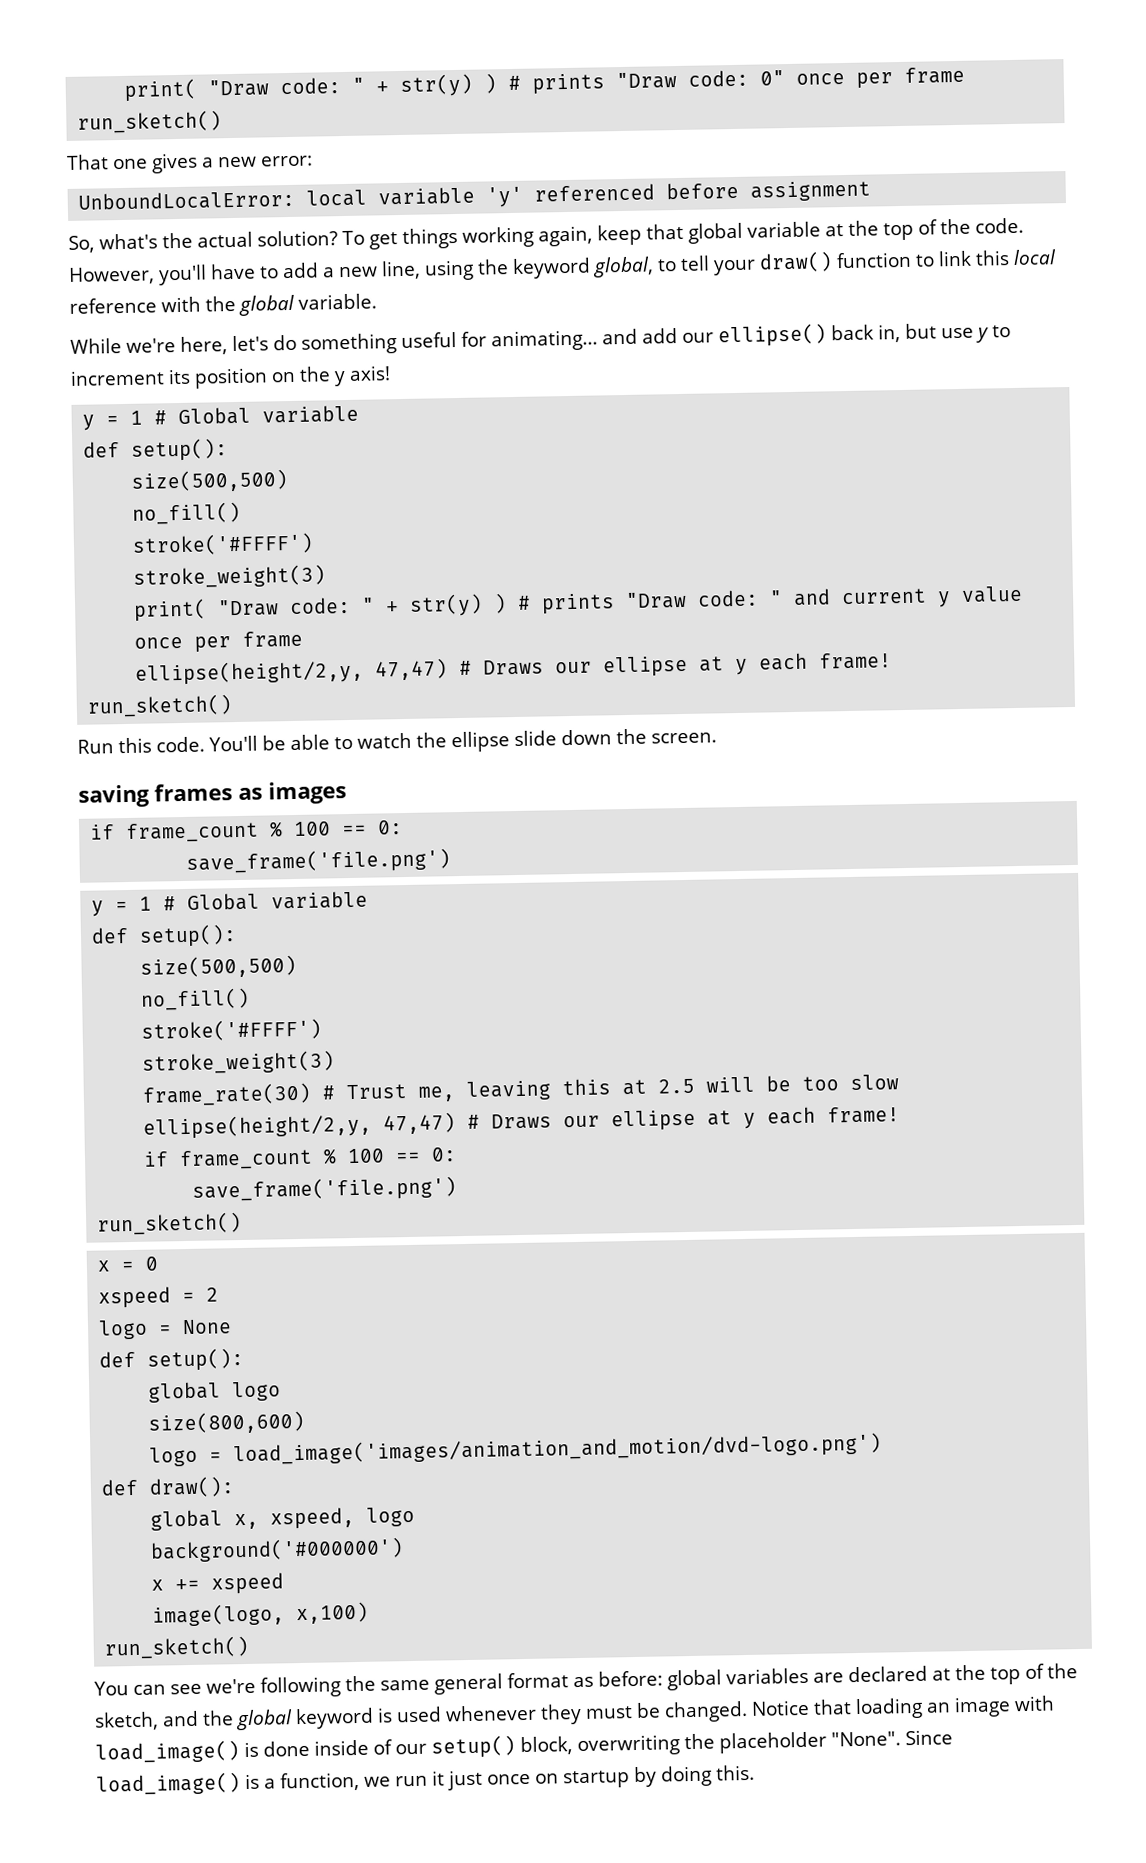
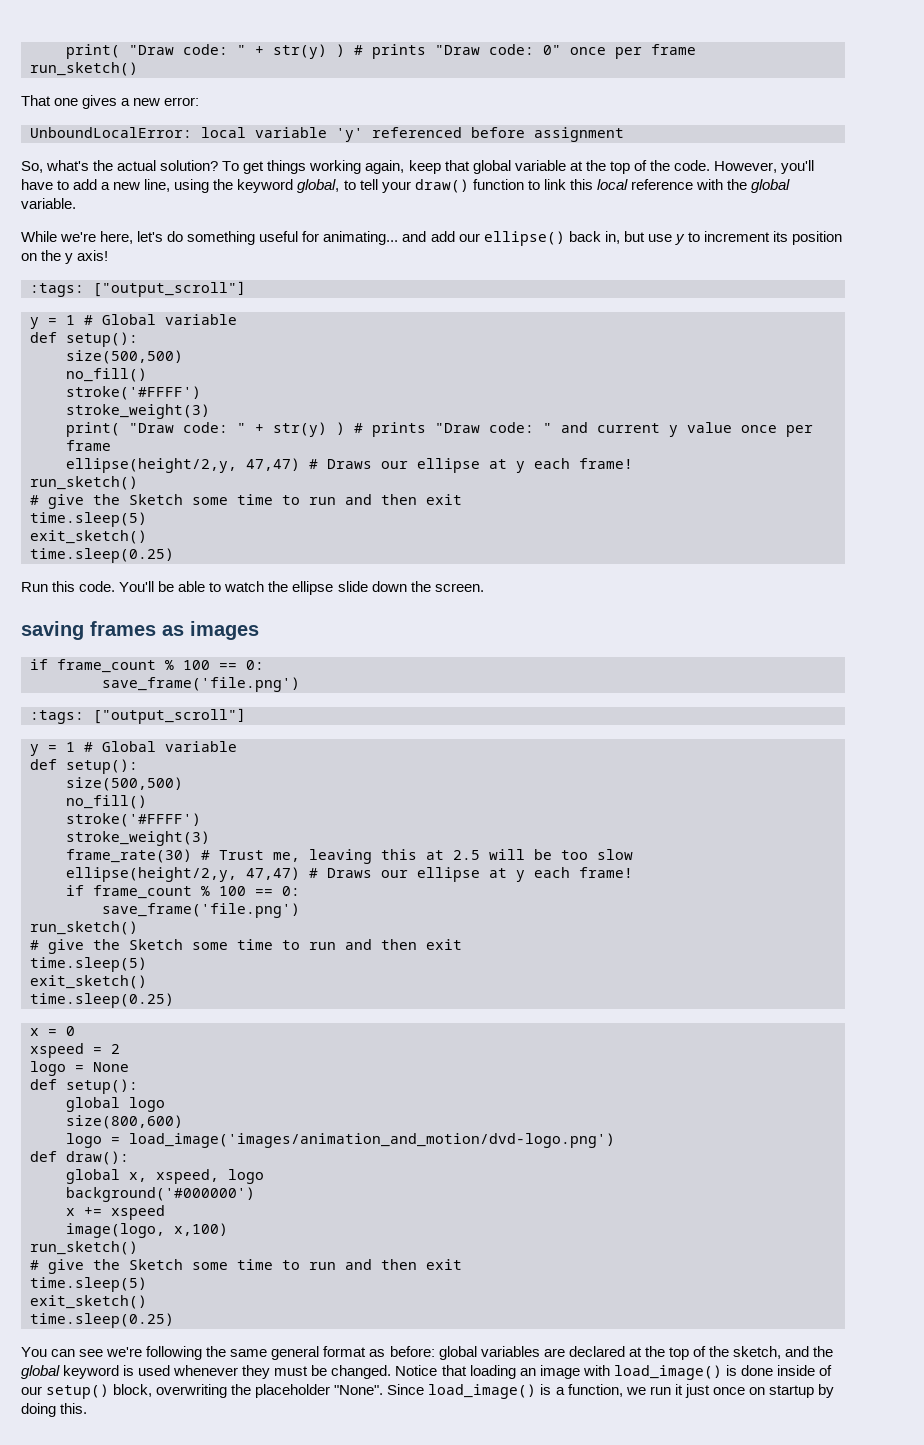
(391, 373) none -> [30,281,246,297] // :tags: ["output_scroll"]
(234, 706) none -> [30,494,462,509] [30,512,147,527] [30,530,147,544] [30,548,174,563] // # give the Sketch some time to run and then exit // time.sleep(5) // exit_sketch() // time.sleep(0.25)
(452, 861) none -> [30,708,246,724] // :tags: ["output_scroll"]
(243, 1223) none -> [30,939,462,954] [30,957,147,972] [30,975,147,989] [30,993,174,1008] // # give the Sketch some time to run and then exit // time.sleep(5) // exit_sketch() // time.sleep(0.25)
(250, 1647) none -> [30,1259,462,1274] [30,1277,147,1292] [30,1295,147,1309] [30,1313,174,1328] // # give the Sketch some time to run and then exit // time.sleep(5) // exit_sketch() // time.sleep(0.25)

